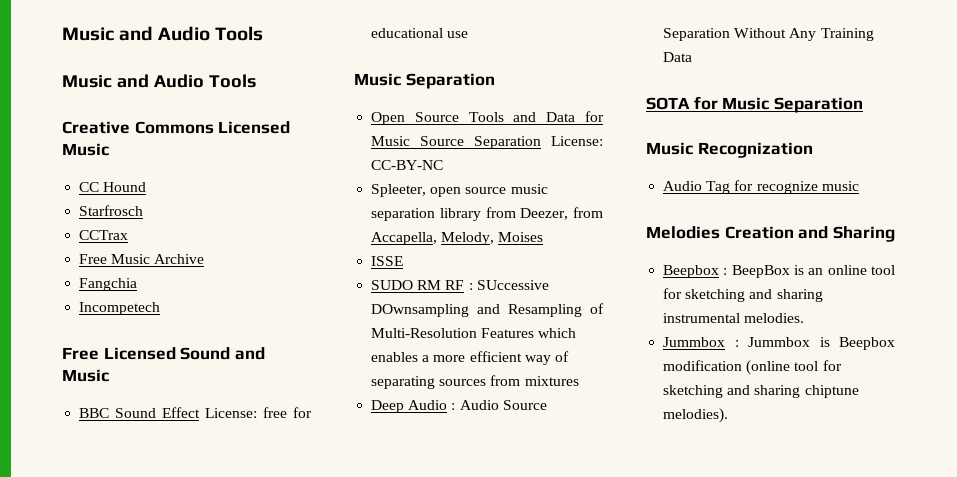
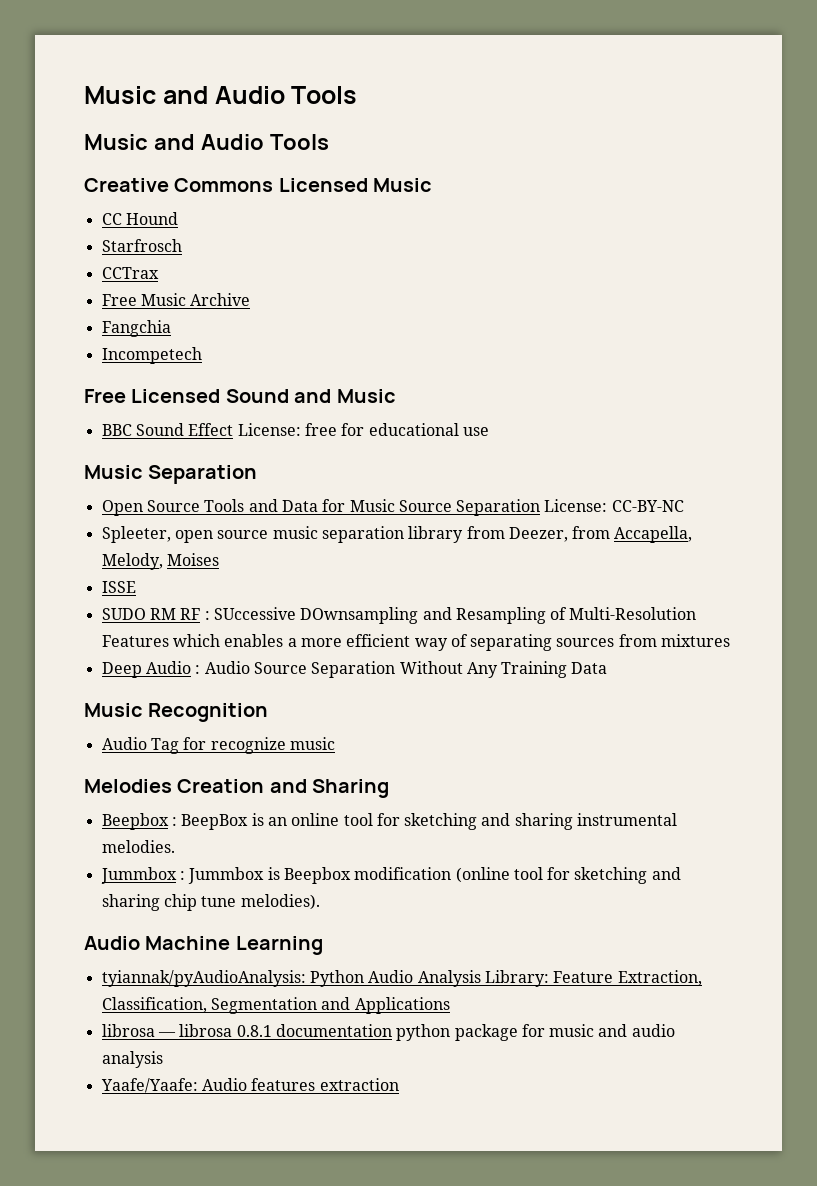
[646,96,863,113] [646,142,813,158] SOTA for Music Separation // Music Recognization -> [84,703,269,722] Music Recognition
[804,385,859,398] chiptune -> [163,894,237,911] chip tune
(729, 415) none -> [84,936,323,955] [101,970,702,987] [101,997,450,1014] [101,1024,675,1041] [101,1051,163,1068] [100,1078,399,1093] // Audio Machine Learning // tyiannak/pyAudioAnalysis: Python Audio Analysis Library: Feature Extraction, Classification, Segmentation and Applications // librosa — librosa 0.8.1 documentation python package for music and audio analysis // Yaafe/Yaafe: Audio features extraction

